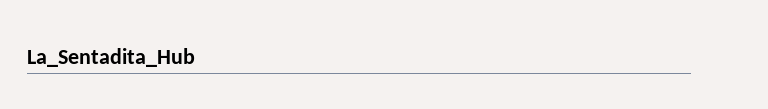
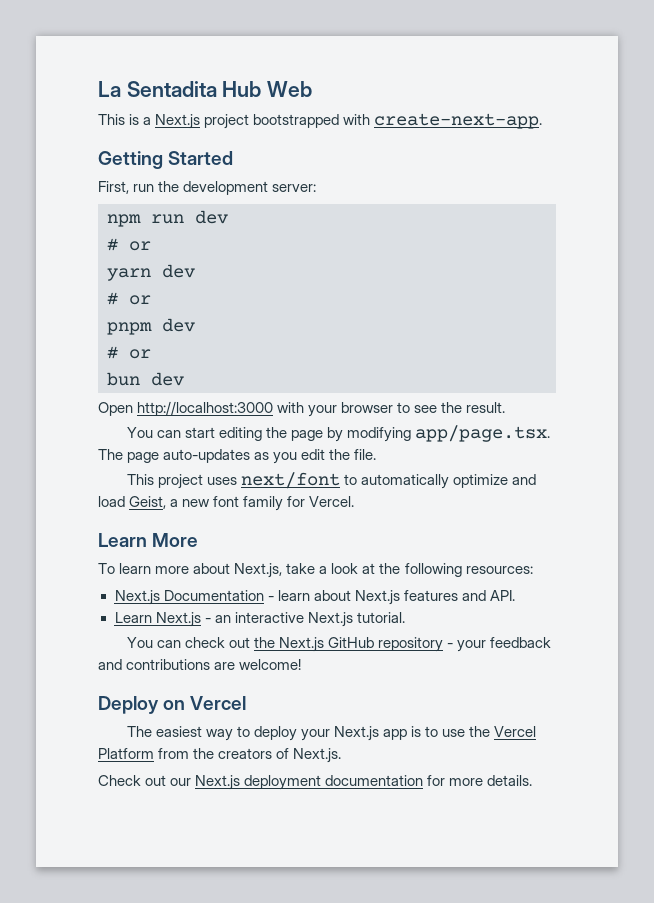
[27,48,195,67] La_Sentadita_Hub -> [98,81,313,97] [98,113,543,129] [98,151,234,169] [98,181,317,195] [107,210,228,227] [107,238,151,251] [107,264,195,281] [107,292,151,305] [107,318,195,335] [107,346,151,359] [107,372,184,386] [98,401,506,417] [126,425,551,442] [98,449,377,464] [126,472,537,489] [98,496,355,511] [98,533,199,547] [98,563,533,578] [114,590,515,605] [114,612,405,627] [126,637,552,652] [98,659,302,670] [98,696,247,714] [126,726,537,741] [98,748,342,763] [98,775,533,790] La Sentadita Hub Web // This is a Next.js project bootstrapped with create-next-app. // Getting Started // First, run the development server: // npm run dev // # or // yarn dev // # or // pnpm dev // # or // bun dev // Open http://localhost:3000 with your browser to see the result. // You can start editing the page by modifying app/page.tsx. The page auto-updates as you edit the file. // This project uses next/font to automatically optimize and load Geist, a new font family for Vercel. // Learn More // To learn more about Next.js, take a look at the following resources: // Next.js Documentation - learn about Next.js features and API. // Learn Next.js - an interactive Next.js tutorial. // You can check out the Next.js GitHub repository - your feedback and contributions are welcome! // Deploy on Vercel // The easiest way to deploy your Next.js app is to use the Vercel Platform from the creators of Next.js. // Check out our Next.js deployment documentation for more details.

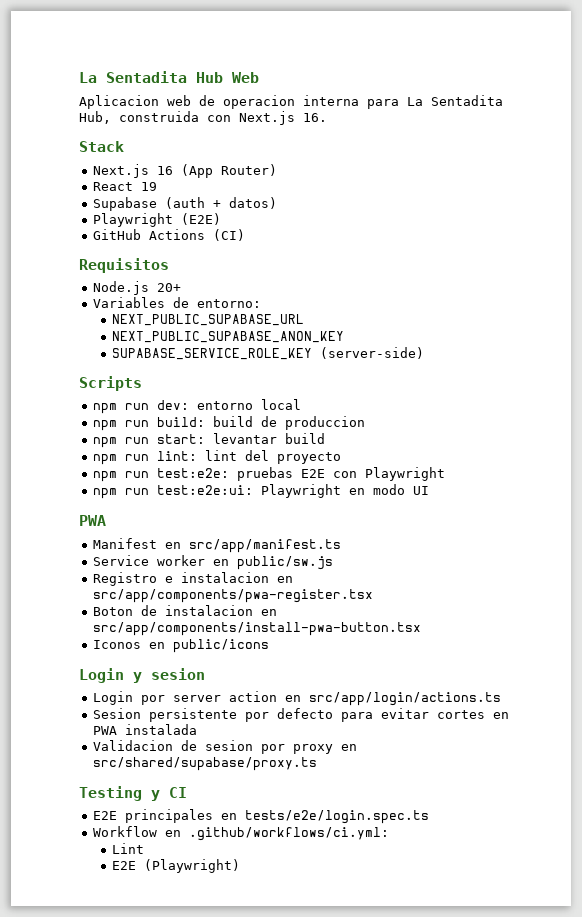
[98,113,543,129] [98,151,234,169] [98,181,317,195] [107,210,228,227] [107,238,151,251] [107,264,195,281] [107,292,151,305] [107,318,195,335] [107,346,151,359] [107,372,184,386] [98,401,506,417] [126,425,551,442] [98,449,377,464] [126,472,537,489] [98,496,355,511] [98,533,199,547] [98,563,533,578] [114,590,515,605] [114,612,405,627] [126,637,552,652] [98,659,302,670] [98,696,247,714] [126,726,537,741] [98,748,342,763] [98,775,533,790] This is a Next.js project bootstrapped with create-next-app. // Getting Started // First, run the development server: // npm run dev // # or // yarn dev // # or // pnpm dev // # or // bun dev // Open http://localhost:3000 with your browser to see the result. // You can start editing the page by modifying app/page.tsx. The page auto-updates as you edit the file. // This project uses next/font to automatically optimize and load Geist, a new font family for Vercel. // Learn More // To learn more about Next.js, take a look at the following resources: // Next.js Documentation - learn about Next.js features and API. // Learn Next.js - an interactive Next.js tutorial. // You can check out the Next.js GitHub repository - your feedback and contributions are welcome! // Deploy on Vercel // The easiest way to deploy your Next.js app is to use the Vercel Platform from the creators of Next.js. // Check out our Next.js deployment documentation for more details. -> [79,95,503,109] [79,111,327,125] [79,141,124,152] [93,164,278,178] [93,182,158,191] [93,197,278,211] [93,213,222,227] [93,229,246,241] [79,258,169,273] [93,281,182,295] [93,297,262,308] [112,314,305,326] [112,331,345,343] [112,347,425,360] [79,376,142,391] [93,399,302,414] [93,416,366,431] [93,433,326,448] [93,450,342,465] [93,467,446,482] [93,484,430,499] [79,515,106,526] [93,538,342,553] [93,555,334,570] [93,572,294,586] [93,589,374,603] [93,605,278,616] [93,622,422,636] [93,639,270,653] [79,668,205,683] [93,691,502,706] [93,708,510,722] [93,724,198,735] [93,740,358,754] [93,757,318,771] [79,786,187,801] [93,809,430,824] [93,826,390,841] [112,843,145,854] [112,859,241,873] Aplicacion web de operacion interna para La Sentadita Hub, construida con Next.js 16. // Stack // Next.js 16 (App Router) // React 19 // Supabase (auth + datos) // Playwright (E2E) // GitHub Actions (CI) // Requisitos // Node.js 20+ // Variables de entorno: // NEXT_PUBLIC_SUPABASE_URL // NEXT_PUBLIC_SUPABASE_ANON_KEY // SUPABASE_SERVICE_ROLE_KEY (server-side) // Scripts // npm run dev: entorno local // npm run build: build de produccion // npm run start: levantar build // npm run lint: lint del proyecto // npm run test:e2e: pruebas E2E con Playwright // npm run test:e2e:ui: Playwright en modo UI // PWA // Manifest en src/app/manifest.ts // Service worker en public/sw.js // Registro e instalacion en src/app/components/pwa-register.tsx // Boton de instalacion en src/app/components/install-pwa-button.tsx // Iconos en public/icons // Login y sesion // Login por server action en src/app/login/actions.ts // Sesion persistente por defecto para evitar cortes en PWA instalada // Validacion de sesion por proxy en src/shared/supabase/proxy.ts // Testing y CI // E2E principales en tests/e2e/login.spec.ts // Workflow en .github/workflows/ci.yml: // Lint // E2E (Playwright)

